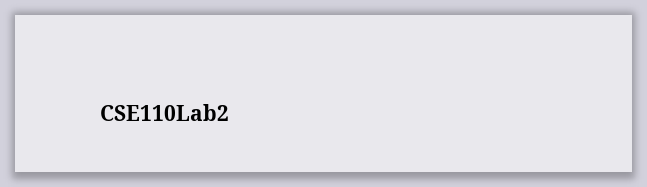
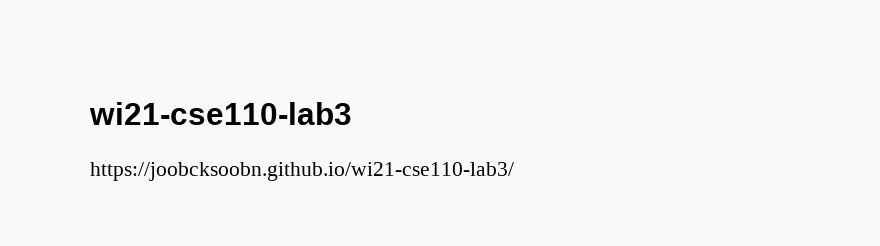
[100,104,229,121] CSE110Lab2 -> [89,102,352,125] [90,162,514,181] wi21-cse110-lab3 // https://joobcksoobn.github.io/wi21-cse110-lab3/

